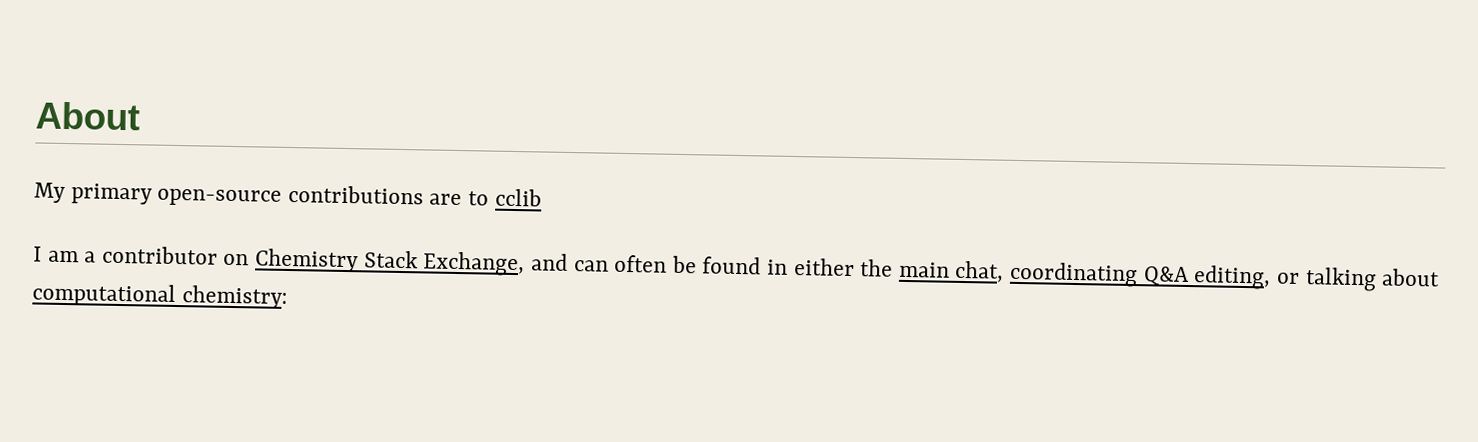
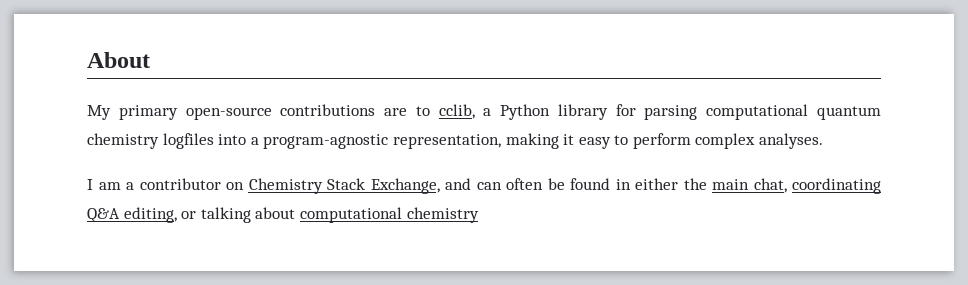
[494,188,542,207] cclib -> [438,104,881,120] [87,133,824,149] cclib, a Python library for parsing computational quantum chemistry logfiles into a program-agnostic representation, making it easy to perform complex analyses.
[181,285,288,309] chemistry: -> [406,207,479,223] chemistry

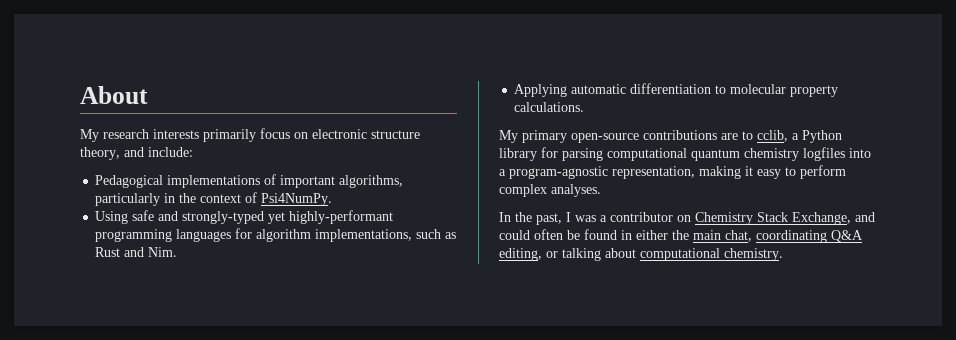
(150, 60) none -> [80,128,420,142] [80,147,193,160] [95,174,404,188] [95,192,333,206] [95,210,394,224] [95,228,457,242] [95,247,178,257] [514,83,839,97] [514,102,585,112] // My research interests primarily focus on electronic structure theory, and include: // Pedagogical implementations of important algorithms, particularly in the context of Psi4NumPy. // Using safe and strongly-typed yet highly-performant programming languages for algorithm implementations, such as Rust and Nim. // Applying automatic differentiation to molecular property calculations.
[87,179,121,190] I am -> [499,212,596,225] In the past, I was
[476,182,502,190] can -> [499,230,530,240] could
[406,207,479,223] chemistry -> [724,248,783,261] chemistry.

